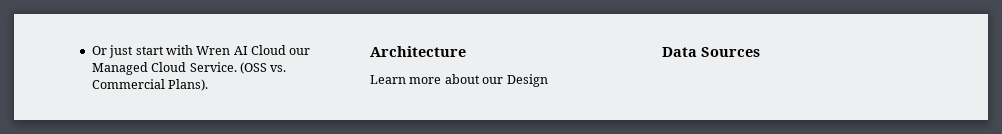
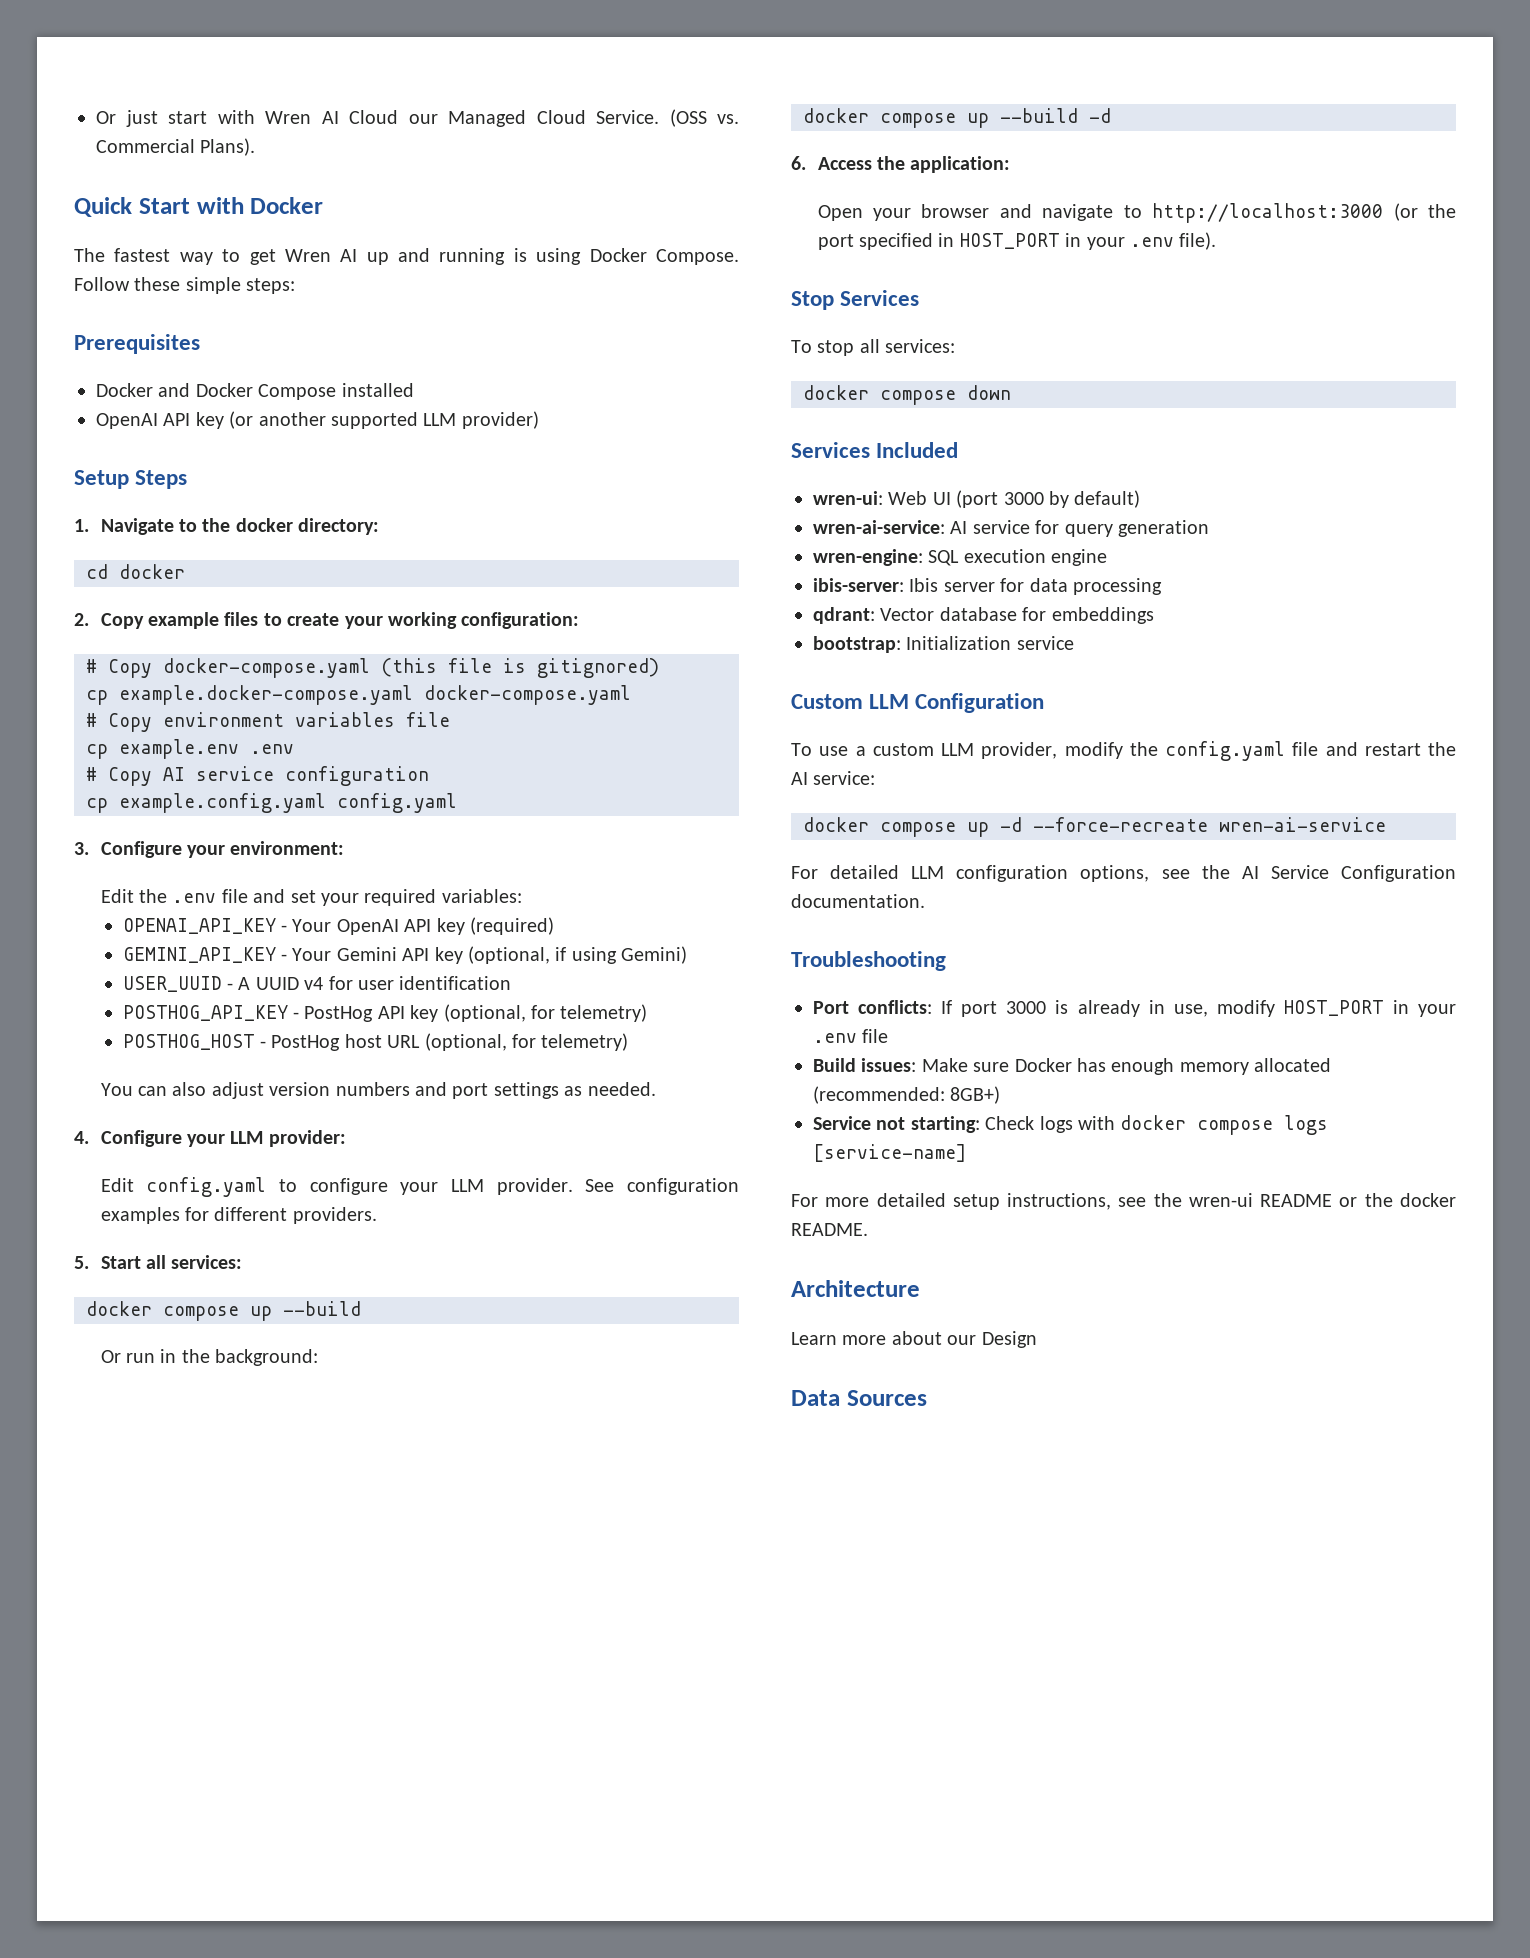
(209, 85) none -> [74,197,324,217] [74,248,739,265] [74,277,296,294] [74,334,200,354] [96,383,414,400] [96,411,539,429] [74,470,188,489] [74,518,380,535] [86,564,185,579] [74,612,580,629] [86,658,659,678] [86,685,631,705] [86,712,450,732] [86,739,294,759] [86,766,429,786] [86,793,457,813] [74,841,345,858] [100,889,522,906] [122,917,554,935] [122,946,688,964] [122,976,512,992] [122,1004,648,1022] [122,1033,629,1051] [100,1082,656,1099] [74,1130,346,1147] [100,1177,739,1197] [100,1207,377,1224] [74,1255,243,1269] [86,1301,361,1321] [100,1349,319,1366] [803,108,1111,128] [791,156,1011,173] [817,203,1456,223] [817,232,1217,250] [791,290,920,310] [791,339,956,356] [803,385,1011,405] [791,442,959,458] [813,490,1141,508] [813,520,1209,537] [813,549,1108,566] [813,578,1162,595] [813,607,1154,624] [813,636,1074,653] [791,693,1045,713] [791,741,1456,761] [791,771,876,785] [803,817,1386,837] [791,865,1456,882] [791,894,925,908] [791,951,946,971] [813,1000,1456,1017] [813,1029,889,1043] [813,1058,1332,1075] [813,1086,1001,1104] [813,1115,1329,1135] [813,1144,966,1162] [791,1193,1456,1210] [791,1223,868,1236] // Quick Start with Docker // The fastest way to get Wren AI up and running is using Docker Compose. Follow these simple steps: // Prerequisites // Docker and Docker Compose installed // OpenAI API key (or another supported LLM provider) // Setup Steps // 1. Navigate to the docker directory: // cd docker // 2. Copy example files to create your working configuration: // # Copy docker-compose.yaml (this file is gitignored) // cp example.docker-compose.yaml docker-compose.yaml // # Copy environment variables file // cp example.env .env // # Copy AI service configuration // cp example.config.yaml config.yaml // 3. Configure your environment: // Edit the .env file and set your required variables: // OPENAI_API_KEY - Your OpenAI API key (required) // GEMINI_API_KEY - Your Gemini API key (optional, if using Gemini) // USER_UUID - A UUID v4 for user identification // POSTHOG_API_KEY - PostHog API key (optional, for telemetry) // POSTHOG_HOST - PostHog host URL (optional, for telemetry) // You can also adjust version numbers and port settings as needed. // 4. Configure your LLM provider: // Edit config.yaml to configure your LLM provider. See configuration examples for different providers. // 5. Start all services: // docker compose up --build // Or run in the background: // docker compose up --build -d // 6. Access the application: // Open your browser and navigate to http://localhost:3000 (or the port specified in HOST_PORT in your .env file). // Stop Services // To stop all services: // docker compose down // Services Included // wren-ui: Web UI (port 3000 by default) // wren-ai-service: AI service for query generation // wren-engine: SQL execution engine // ibis-server: Ibis server for data processing // qdrant: Vector database for embeddings // bootstrap: Initialization service // Custom LLM Configuration // To use a custom LLM provider, modify the config.yaml file and restart the AI service: // docker compose up -d --force-recreate wren-ai-service // For detailed LLM configuration options, see the AI Service Configuration documentation. // Troubleshooting // Port conflicts: If port 3000 is already in use, modify HOST_PORT in your .env file // Build issues: Make sure Docker has enough memory allocated (recommended: 8GB+) // Service not starting: Check logs with docker compose logs [service-name] // For more detailed setup instructions, see the wren-ui README or the docker README.

